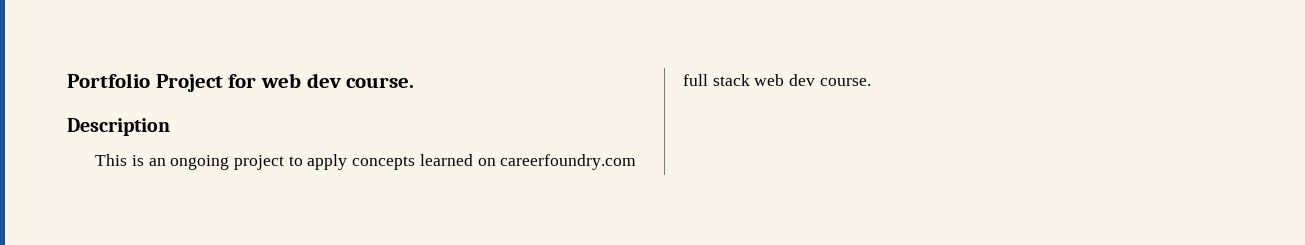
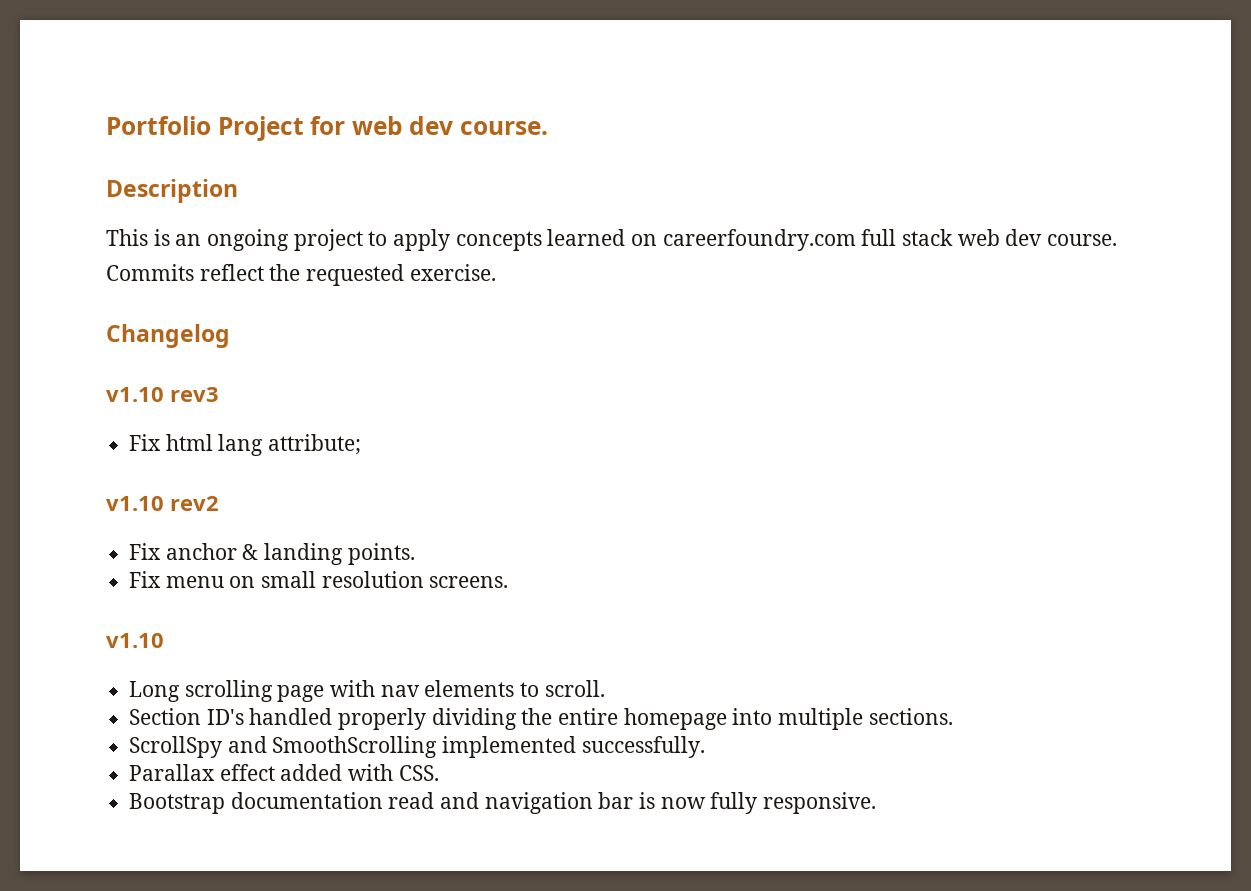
(871, 82) none -> [106,264,496,286] [106,324,230,348] [106,387,219,402] [129,434,362,456] [106,496,219,511] [129,543,415,565] [129,571,509,588] [106,633,164,648] [129,680,605,702] [129,708,953,730] [129,736,705,758] [129,764,439,781] [129,792,877,814] // Commits reflect the requested exercise. // Changelog // v1.10 rev3 // Fix html lang attribute; // v1.10 rev2 // Fix anchor & landing points. // Fix menu on small resolution screens. // v1.10 // Long scrolling page with nav elements to scroll. // Section ID's handled properly dividing the entire homepage into multiple sections. // ScrollSpy and SmoothScrolling implemented successfully. // Parallax effect added with CSS. // Bootstrap documentation read and navigation bar is now fully responsive.

